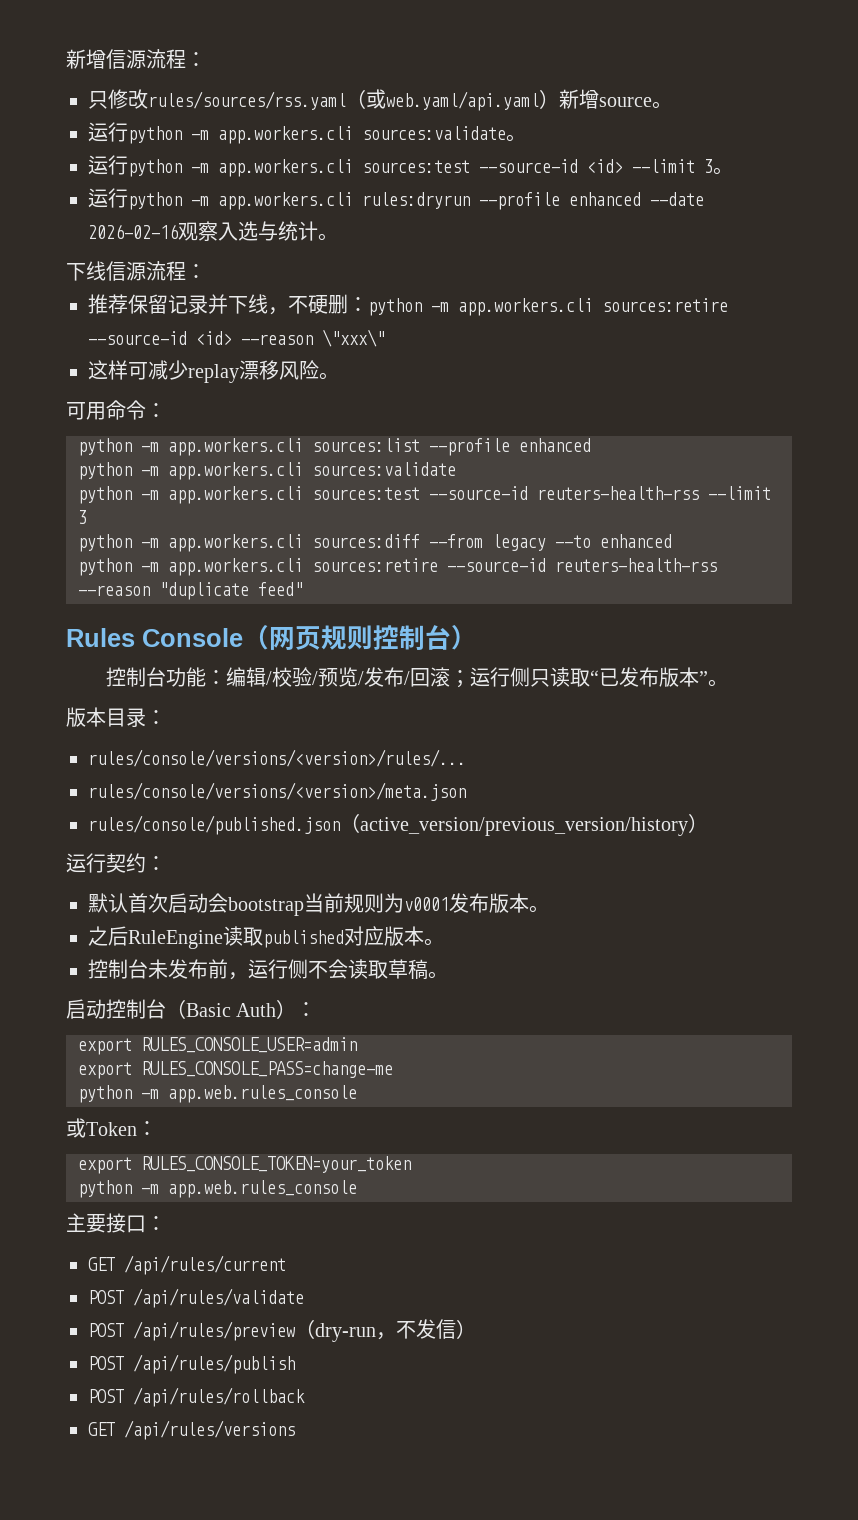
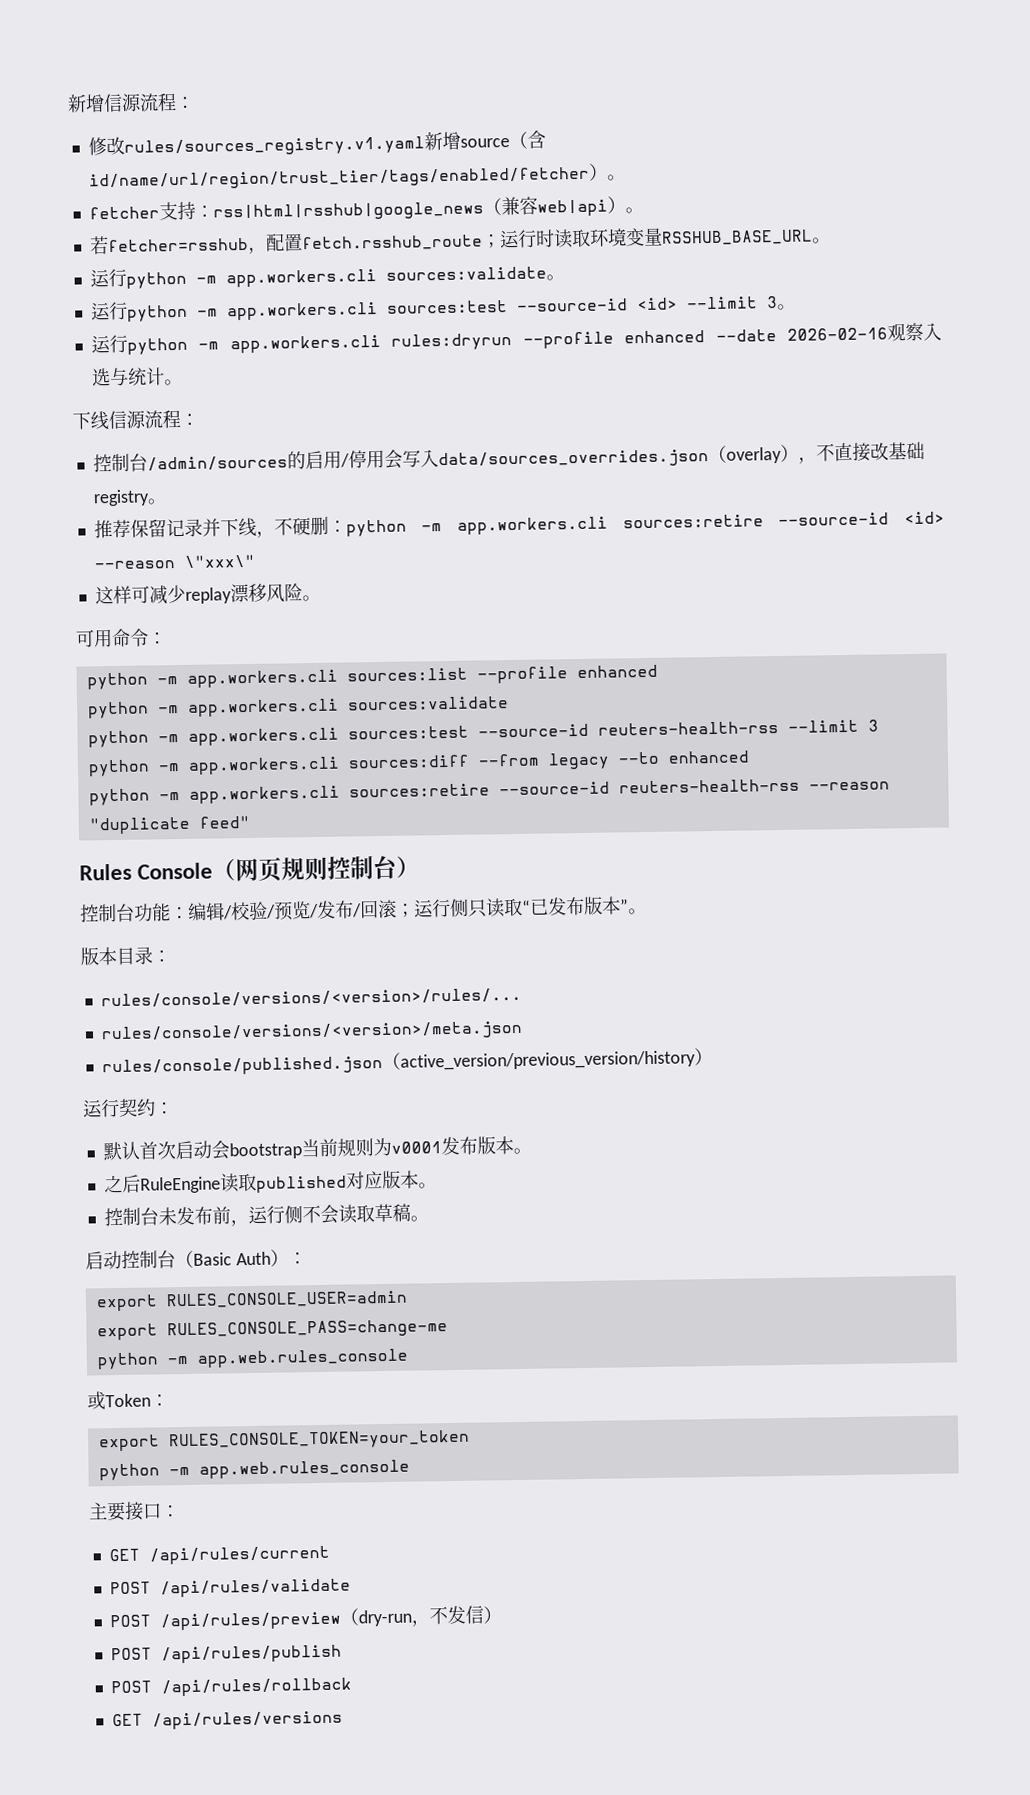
[88,89,652,111] 只修改rules/sources/rss.yaml（或web.yaml/api.yaml）新增source -> [87,130,546,157] [88,163,626,191] [88,196,644,222] [89,227,813,255] 修改rules/sources_registry.v1.yaml新增source（含id/name/url/region/trust_tier/tags/enabled/fetcher）。 // fetcher支持：rss|html|rsshub|google_news（兼容web|api）。 // 若fetcher=rsshub，配置fetch.rsshub_route；运行时读取环境变量RSSHUB_BASE_URL
(206, 271) none -> [92,441,925,473] [92,489,167,507] // 控制台/admin/sources的启用/停用会写入data/sources_overrides.json（overlay），不直接改基础registry。

